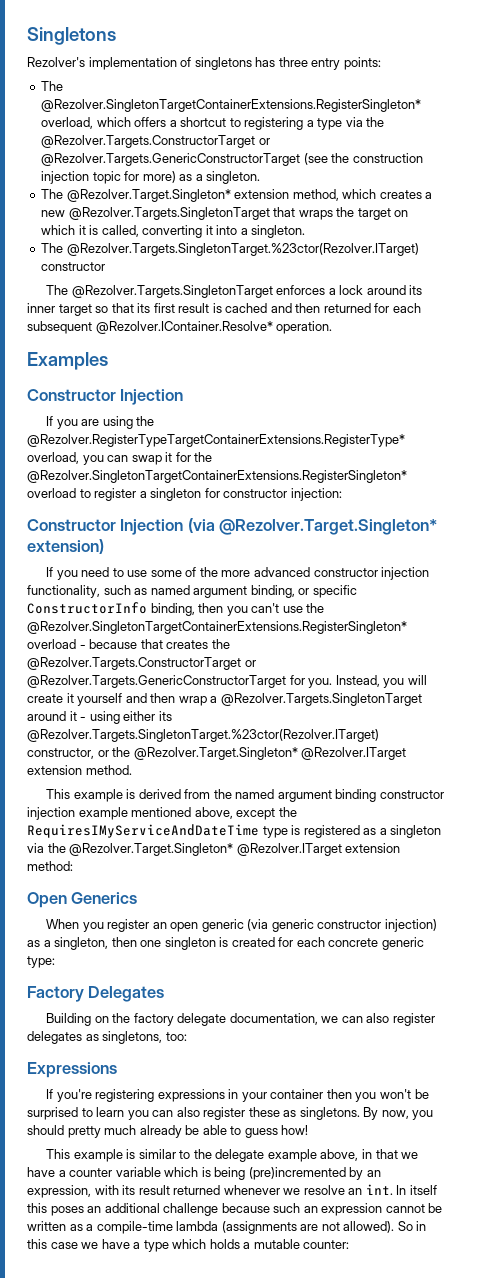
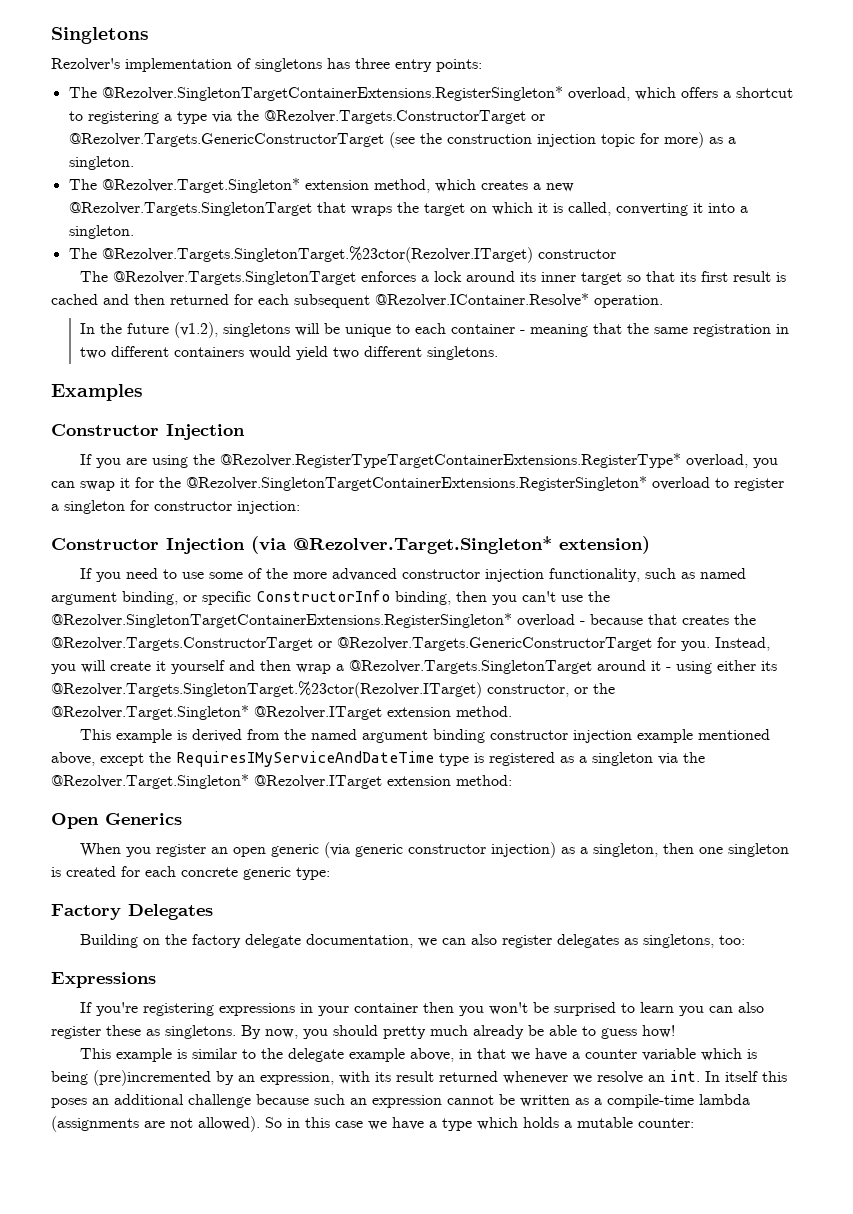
(333, 327) none -> [79,322,789,338] [79,346,498,360] // In the future (v1.2), singletons will be unique to each container - meaning that the same registration in two different containers would yield two different singletons.

